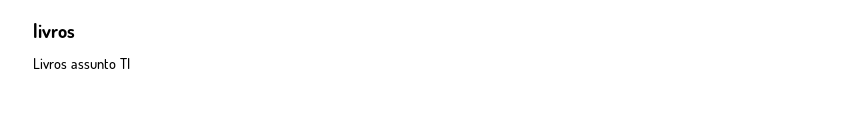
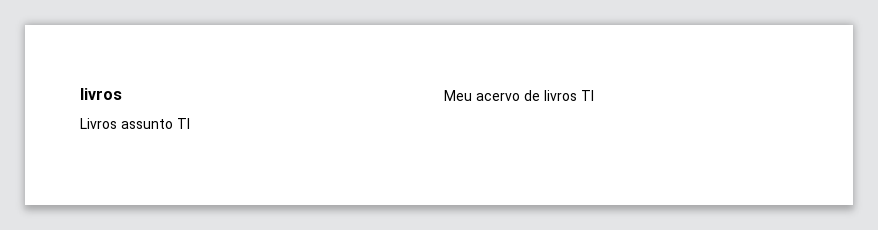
(130, 63) none -> [444,90,594,101] // Meu acervo de livros TI

